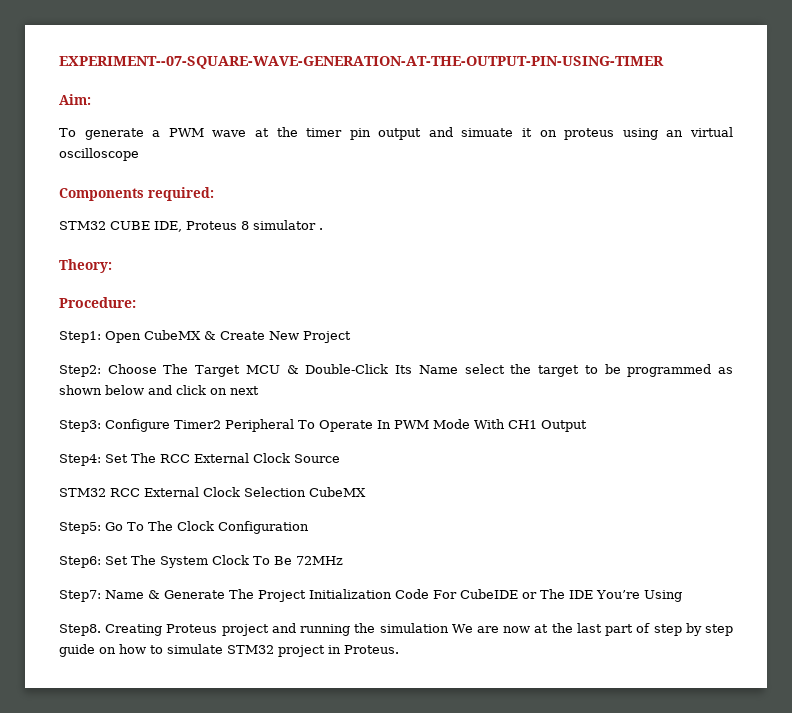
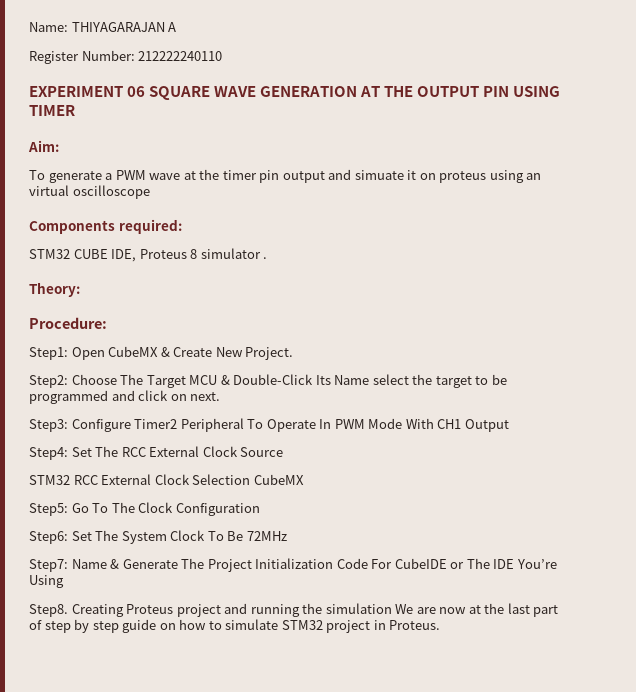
[59,56,664,69] EXPERIMENT--07-SQUARE-WAVE-GENERATION-AT-THE-OUTPUT-PIN-USING-TIMER -> [29,22,177,32] [29,50,223,64] [29,86,561,100] [29,105,75,116] Name: THIYAGARAJAN A // Register Number: 212222240110 // EXPERIMENT 06 SQUARE WAVE GENERATION AT THE OUTPUT PIN USING TIMER
[303,331,351,343] Project -> [245,347,294,360] Project.
[718,367,734,374] [59,385,144,395] as shown below -> (108, 397) none
[230,386,259,395] next -> [190,392,221,401] next.

